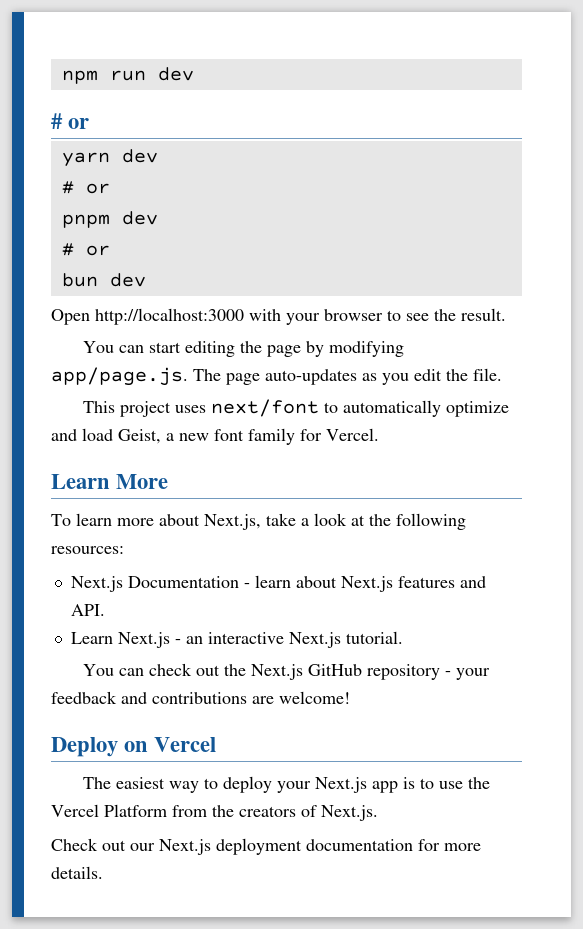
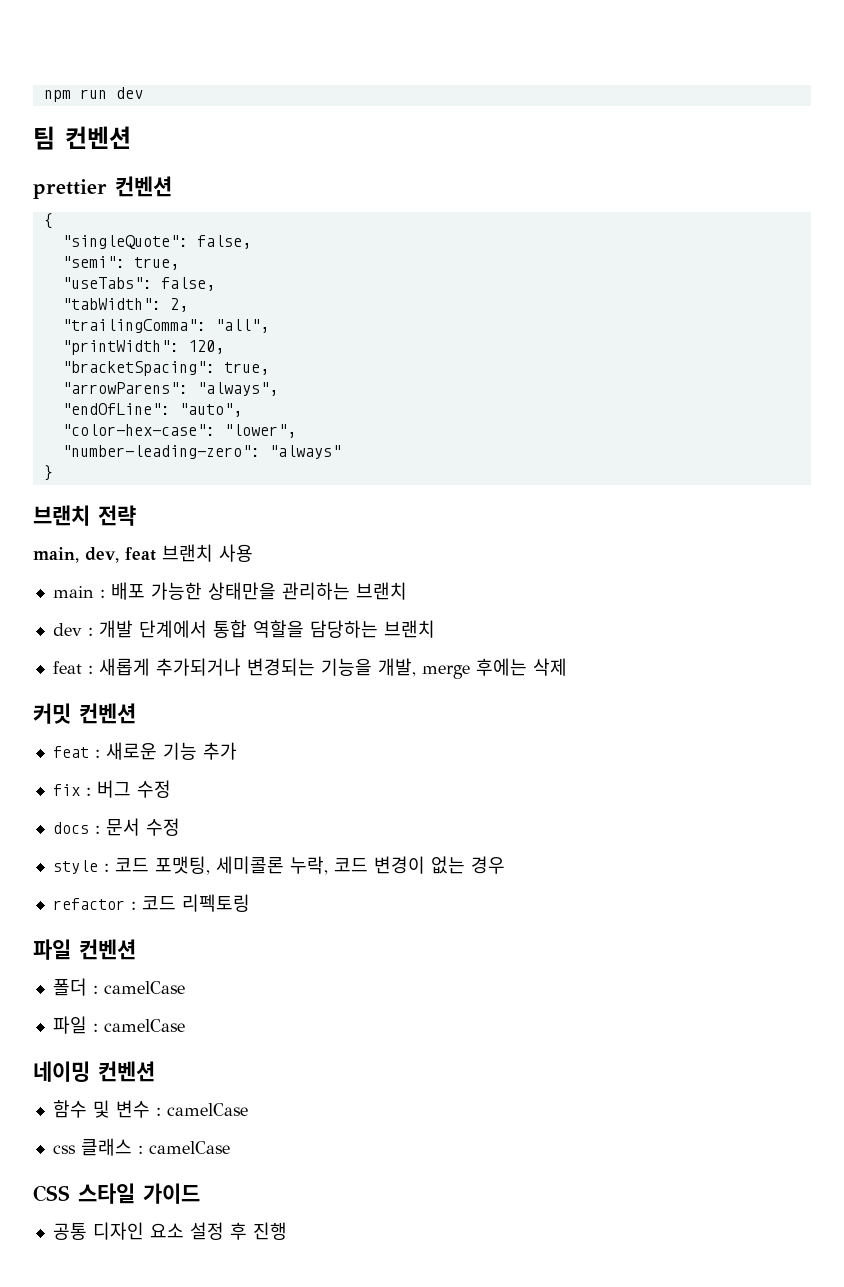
[51,113,90,129] [61,149,158,167] [61,181,110,194] [61,211,158,228] [61,243,110,256] [61,273,146,287] [51,308,506,325] [83,341,405,357] [51,367,502,386] [83,399,510,417] [51,428,379,445] [51,474,169,489] [51,513,466,530] [51,546,124,554] [70,575,486,592] [70,604,105,616] [70,631,403,648] [83,663,491,680] [51,691,350,704] [51,737,217,757] [83,776,491,793] [51,804,378,821] [51,838,481,855] [51,866,103,879] # or // yarn dev // # or // pnpm dev // # or // bun dev // Open http://localhost:3000 with your browser to see the result. // You can start editing the page by modifying app/page.js. The page auto-updates as you edit the file. // This project uses next/font to automatically optimize and load Geist, a new font family for Vercel. // Learn More // To learn more about Next.js, take a look at the following resources: // Next.js Documentation - learn about Next.js features and API. // Learn Next.js - an interactive Next.js tutorial. // You can check out the Next.js GitHub repository - your feedback and contributions are welcome! // Deploy on Vercel // The easiest way to deploy your Next.js app is to use the Vercel Platform from the creators of Next.js. // Check out our Next.js deployment documentation for more details. -> [33,126,131,150] [33,176,172,199] [43,213,53,229] [61,235,251,249] [61,256,179,270] [61,277,215,291] [61,298,188,312] [61,319,269,333] [61,340,224,355] [61,361,269,376] [61,382,278,396] [61,403,242,417] [61,424,296,438] [61,445,341,459] [43,465,53,481] [33,505,136,526] [33,544,253,563] [52,582,407,600] [52,620,435,638] [52,658,567,679] [33,703,136,724] [52,742,237,760] [52,780,171,798] [52,818,180,836] [52,856,505,875] [52,894,250,912] [33,939,136,960] [52,978,185,996] [52,1016,185,1034] [33,1061,155,1082] [52,1100,248,1118] [52,1138,230,1156] [33,1183,200,1204] [52,1222,287,1240] 팀 컨벤션 // prettier 컨벤션 // { // "singleQuote": false, // "semi": true, // "useTabs": false, // "tabWidth": 2, // "trailingComma": "all", // "printWidth": 120, // "bracketSpacing": true, // "arrowParens": "always", // "endOfLine": "auto", // "color-hex-case": "lower", // "number-leading-zero": "always" // } // 브랜치 전략 // main, dev, feat 브랜치 사용 // main : 배포 가능한 상태만을 관리하는 브랜치 // dev : 개발 단계에서 통합 역할을 담당하는 브랜치 // feat : 새롭게 추가되거나 변경되는 기능을 개발, merge 후에는 삭제 // 커밋 컨벤션 // feat : 새로운 기능 추가 // fix : 버그 수정 // docs : 문서 수정 // style : 코드 포맷팅, 세미콜론 누락, 코드 변경이 없는 경우 // refactor : 코드 리펙토링 // 파일 컨벤션 // 폴더 : camelCase // 파일 : camelCase // 네이밍 컨벤션 // 함수 및 변수 : camelCase // css 클래스 : camelCase // CSS 스타일 가이드 // 공통 디자인 요소 설정 후 진행

